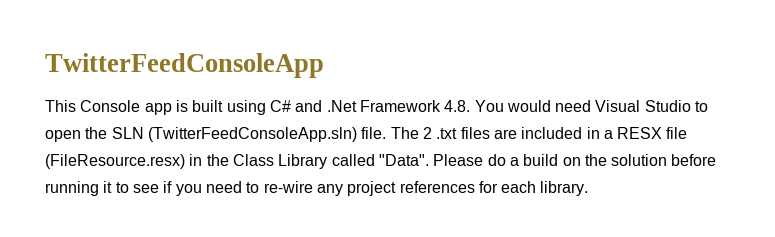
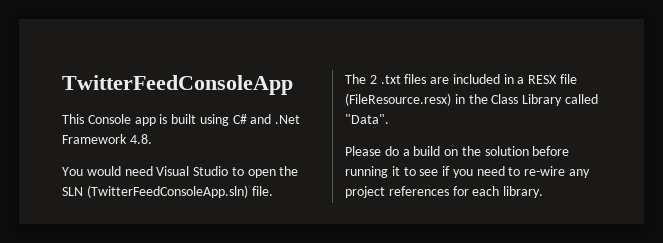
(471, 106) none -> (152, 139) //
(387, 133) none -> (273, 191) //
(429, 160) none -> (389, 119) //

